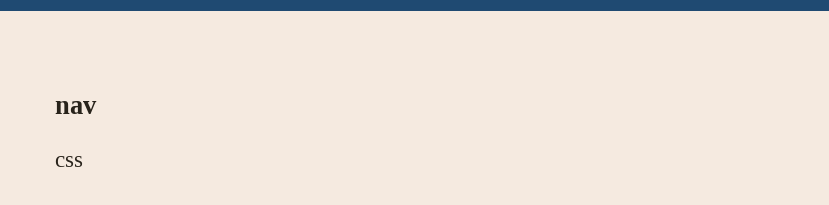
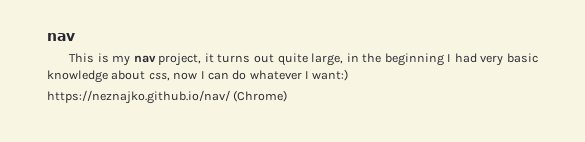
[55,156,83,167] css -> [69,53,538,66] [47,69,349,83] [47,90,288,104] This is my nav project, it turns out quite large, in the beginning I had very basic knowledge about css, now I can do whatever I want:) // https://neznajko.github.io/nav/ (Chrome)

